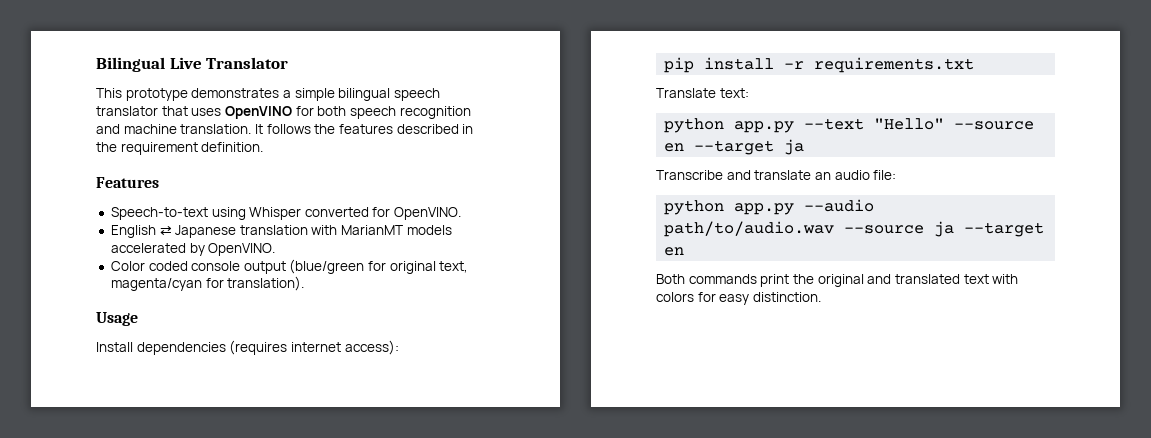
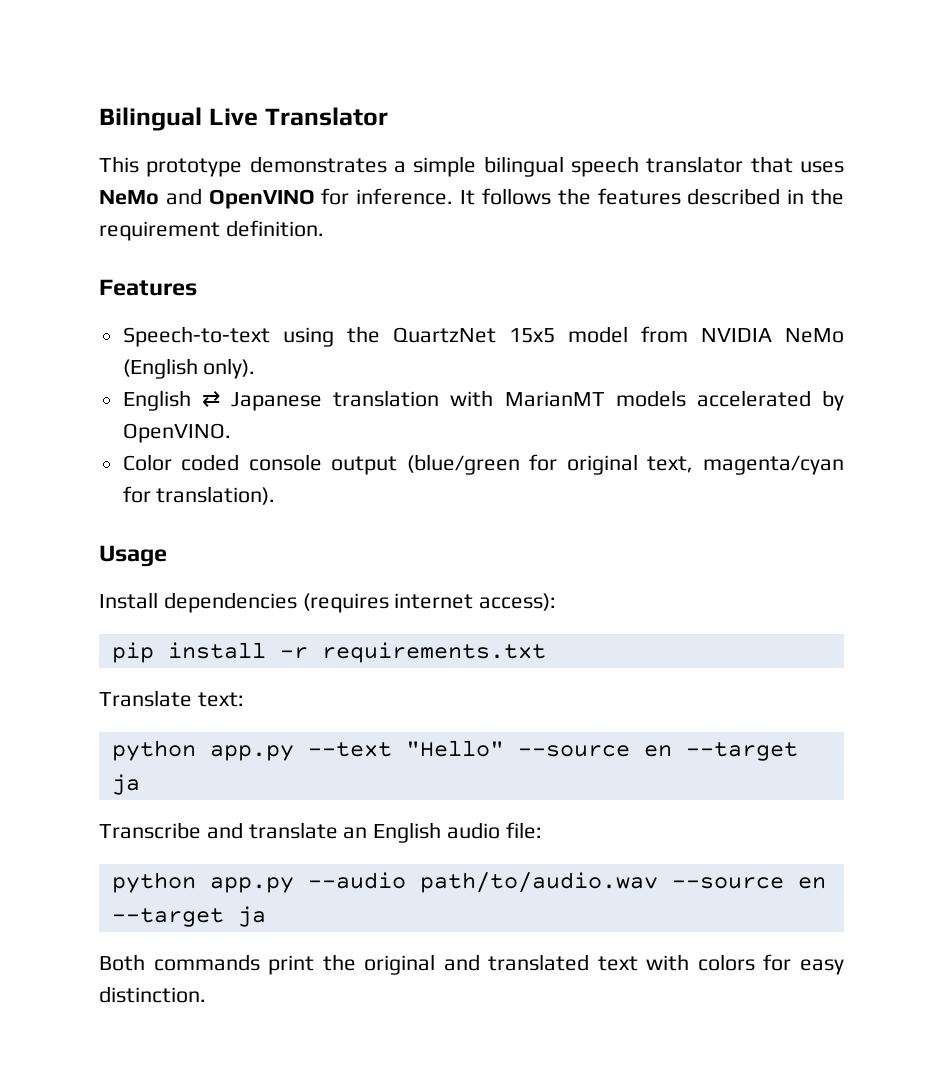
[224,106,471,119] [96,124,252,134] OpenVINO for both speech recognition and machine translation. -> [99,188,454,209] NeMo and OpenVINO for inference.
[249,207,462,220] Whisper converted for OpenVINO. -> [346,326,844,343] [122,358,256,379] the QuartzNet 15x5 model from NVIDIA NeMo (English only).
(831, 176) none -> [373,822,442,843] English
[934,221,1045,237] [664,247,685,256] ja --target en -> [797,877,826,889] [111,906,266,927] en --target ja

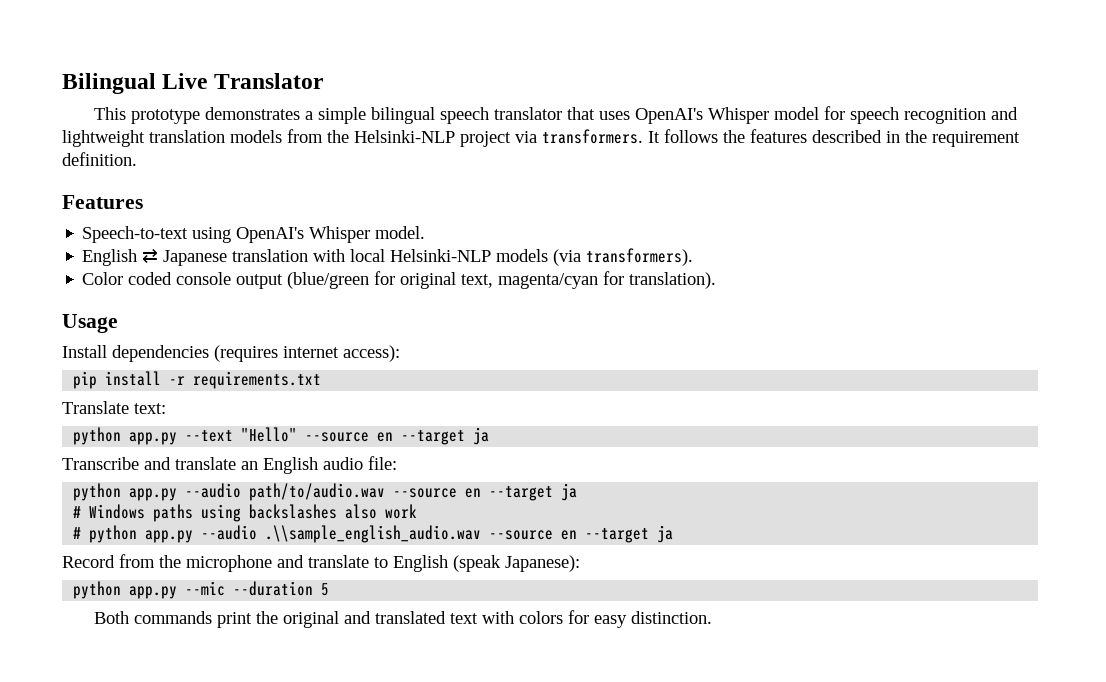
[99,188,454,209] NeMo and OpenVINO for inference. -> [635,106,1019,124] [62,129,643,147] OpenAI's Whisper model for speech recognition and lightweight translation models from the Helsinki-NLP project via transformers.
[346,326,844,343] [122,358,256,379] the QuartzNet 15x5 model from NVIDIA NeMo (English only). -> [236,226,426,243] OpenAI's Whisper model.
[504,390,845,411] [122,423,231,443] MarianMT models accelerated by OpenVINO. -> [350,248,694,266] local Helsinki-NLP models (via transformers).
(266, 916) none -> [73,504,418,522] [73,525,674,543] [62,554,580,572] [73,581,330,599] // # Windows paths using backslashes also work // # python app.py --audio .\\sample_english_audio.wav --source en --target ja // Record from the microphone and translate to English (speak Japanese): // python app.py --mic --duration 5

